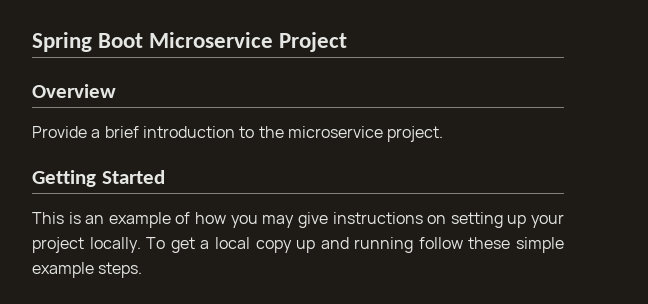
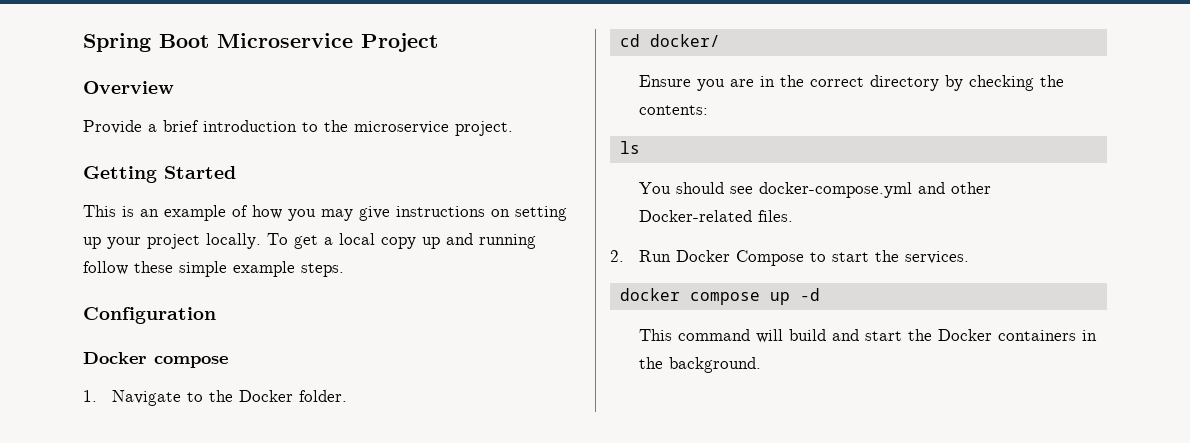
(143, 270) none -> [83,307,216,324] [83,352,228,368] [83,390,347,406] [619,34,720,47] [638,75,1064,91] [638,105,708,115] [619,141,640,154] [638,182,991,198] [638,210,793,222] [610,250,969,266] [619,288,820,305] [638,329,1097,343] [638,357,761,373] // Configuration // Docker compose // 1. Navigate to the Docker folder. // cd docker/ // Ensure you are in the correct directory by checking the contents: // ls // You should see docker-compose.yml and other Docker-related files. // 2. Run Docker Compose to start the services. // docker compose up -d // This command will build and start the Docker containers in the background.

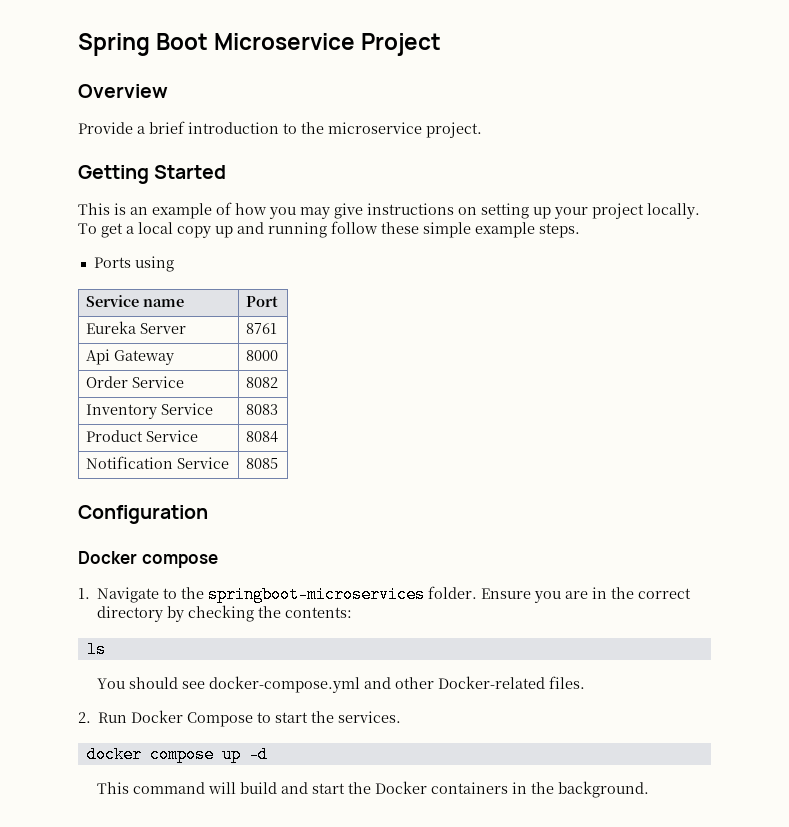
(344, 270) none -> [93,256,174,272] [85,295,184,307] [245,296,278,307] [85,321,186,334] [245,323,277,334] [85,349,174,365] [245,350,278,361] [85,376,184,388] [245,377,278,388] [85,403,213,419] [245,404,278,415] [85,430,198,442] [245,431,278,443] [85,456,229,469] [245,458,278,469] // Ports using // Service name | Port // Eureka Server | 8761 // Api Gateway | 8000 // Order Service | 8082 // Inventory Service | 8083 // Product Service | 8084 // Notification Service | 8085
[238,390,293,402] Docker -> [208,586,426,603] springboot-microservices
[619,34,720,47] // cd docker/ // -> (478, 592) none

